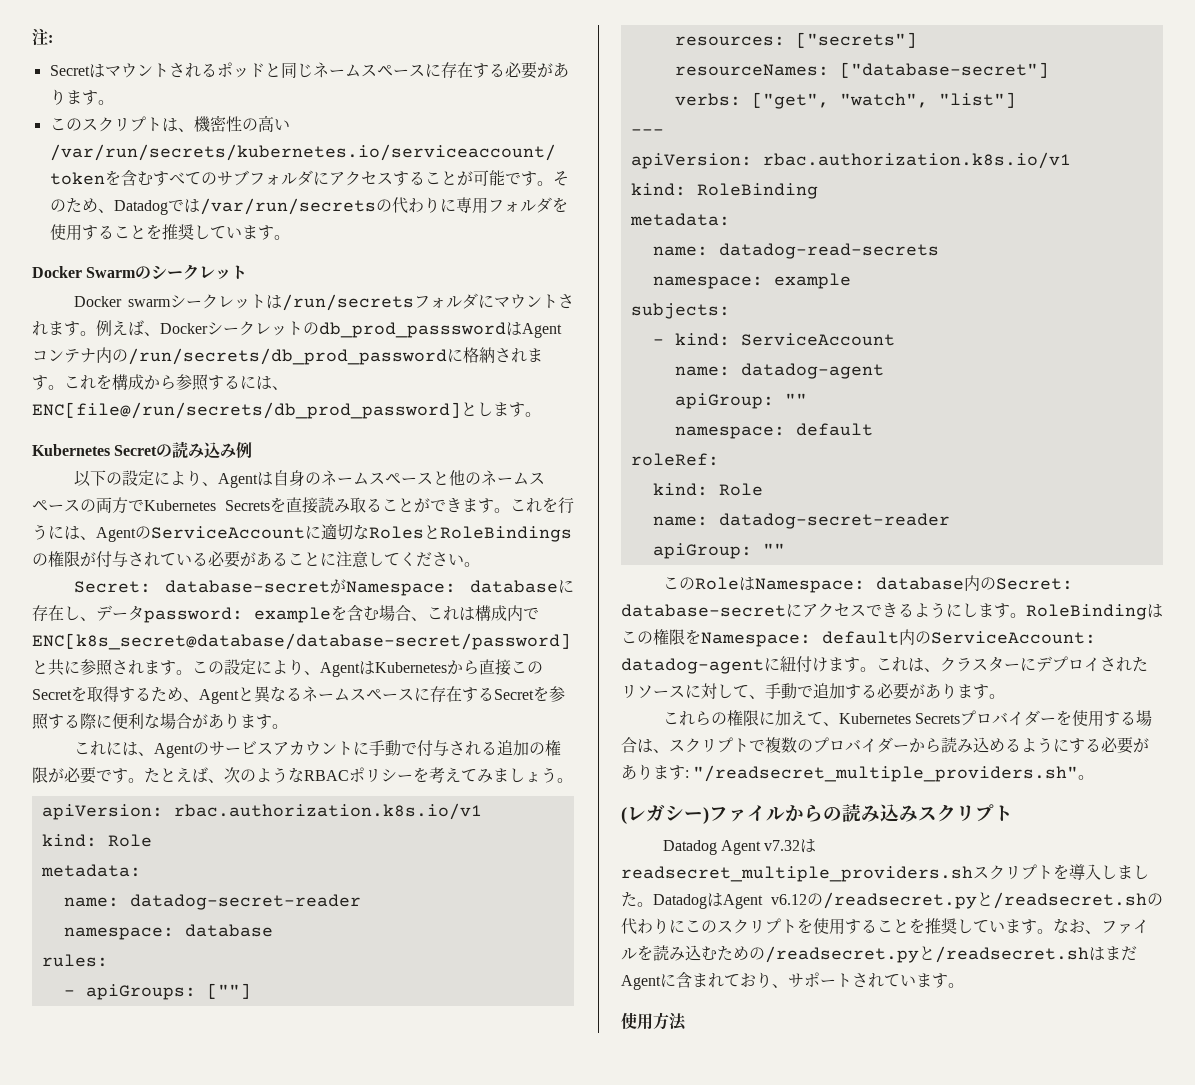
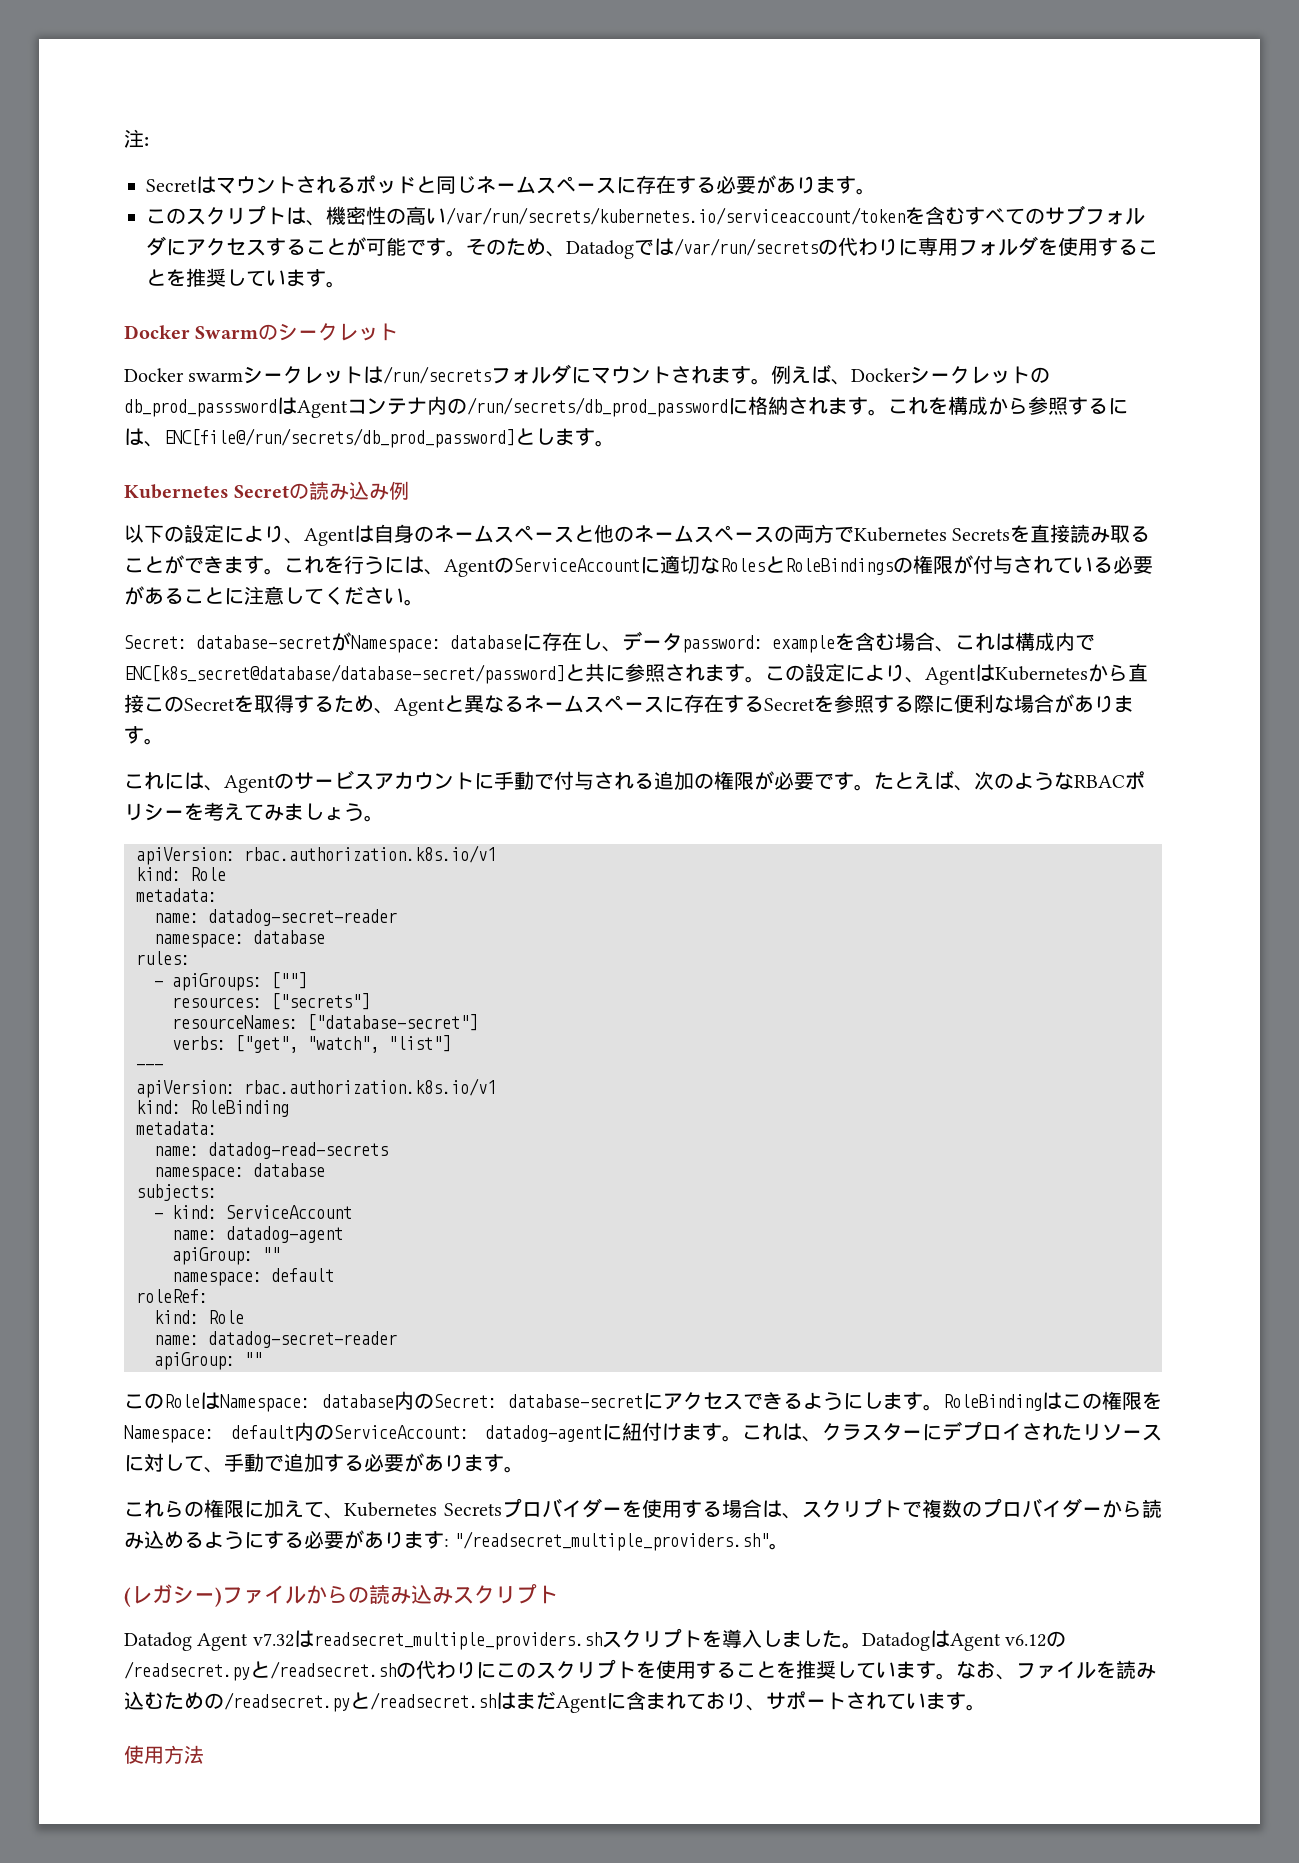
[773,273,851,289] example -> [253,1163,325,1177] database

